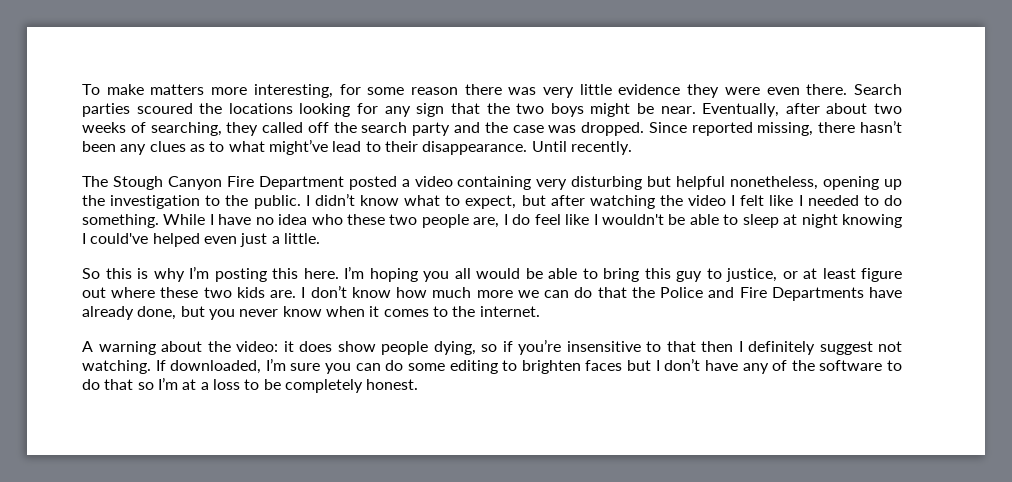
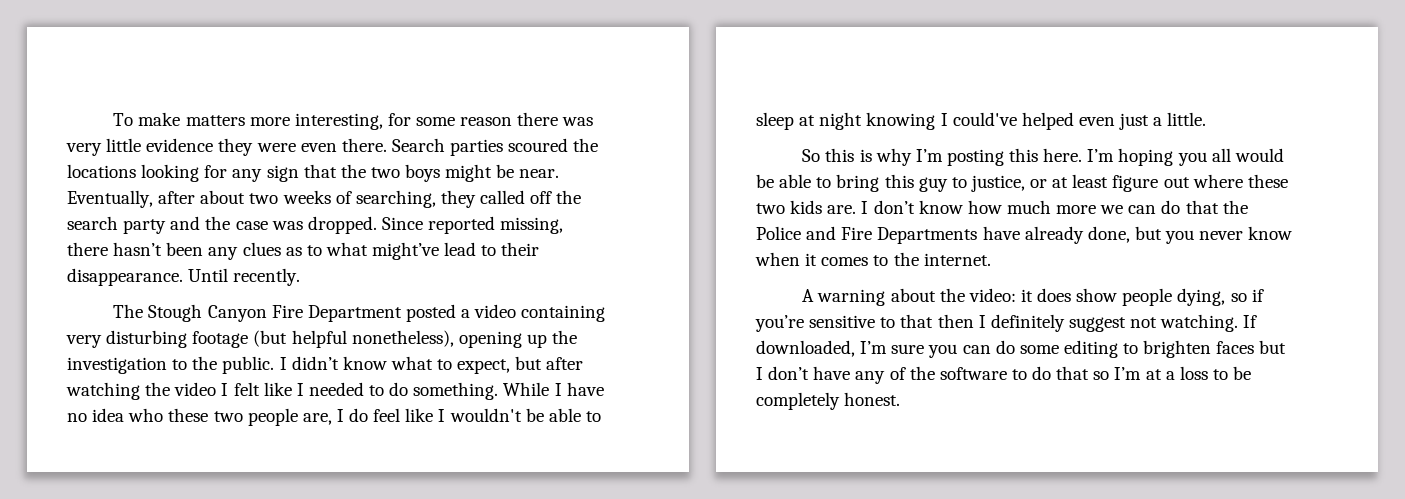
[647,176,819,190] but helpful nonetheless, -> [192,330,454,348] footage (but helpful nonetheless),
[566,341,641,352] insensitive -> [809,315,876,328] sensitive

